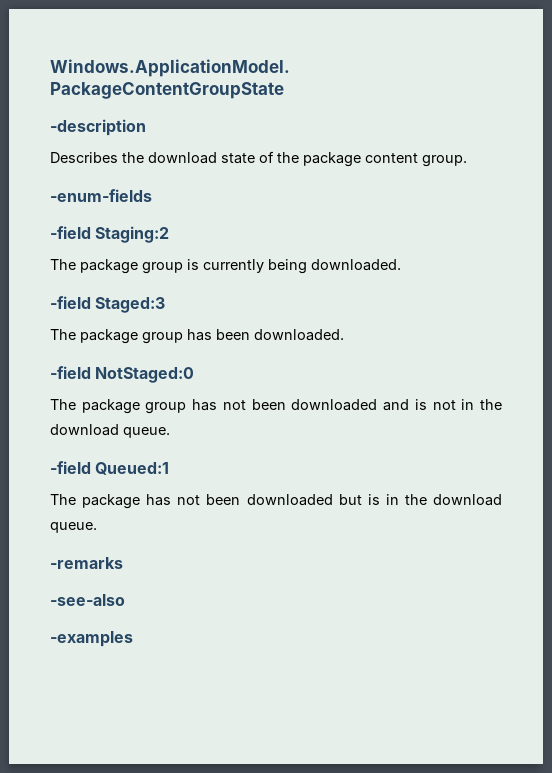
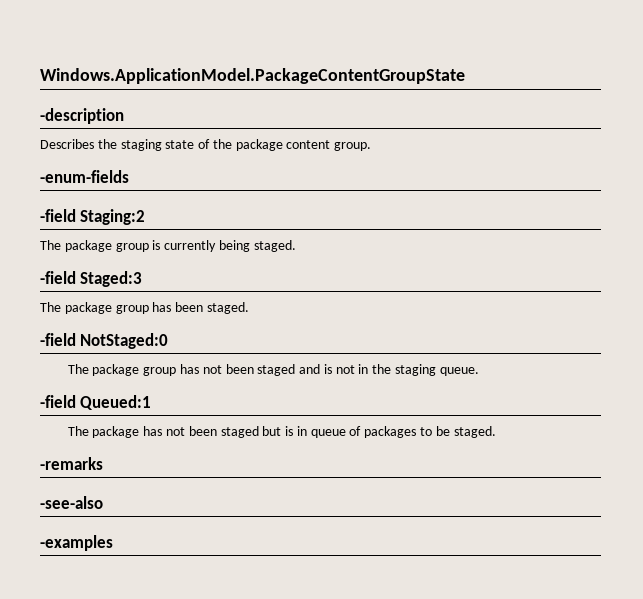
[148,152,217,164] download -> [120,139,162,151] staging
[311,259,401,271] downloaded. -> [253,240,296,252] staged.
[254,329,344,341] downloaded. -> [206,302,249,314] staged.
[291,399,378,411] downloaded -> [257,364,296,376] staged
[50,424,119,436] download -> [394,364,436,376] staging
[246,494,333,506] downloaded -> [220,426,259,438] staged
[404,494,503,506] [50,522,97,533] the download queue. -> [310,426,496,438] queue of packages to be staged.

